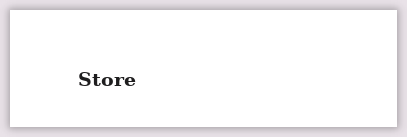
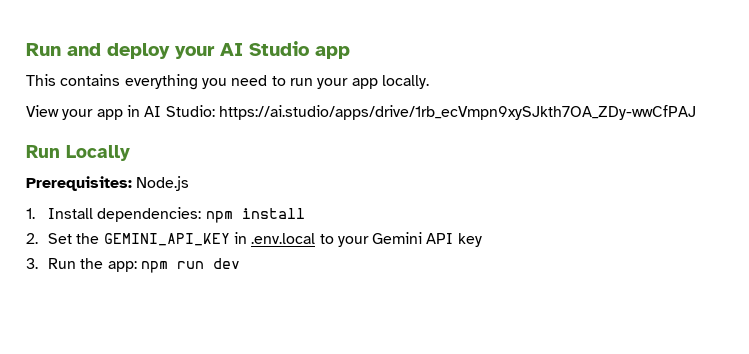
[78,72,136,86] Store -> [26,41,350,59] [26,74,429,90] [26,105,696,120] [26,145,130,161] [26,176,190,191] [26,207,305,223] [26,232,482,247] [26,258,240,273] Run and deploy your AI Studio app // This contains everything you need to run your app locally. // View your app in AI Studio: https://ai.studio/apps/drive/1rb_ecVmpn9xySJkth7OA_ZDy-wwCfPAJ // Run Locally // Prerequisites: Node.js // 1. Install dependencies: npm install // 2. Set the GEMINI_API_KEY in .env.local to your Gemini API key // 3. Run the app: npm run dev

